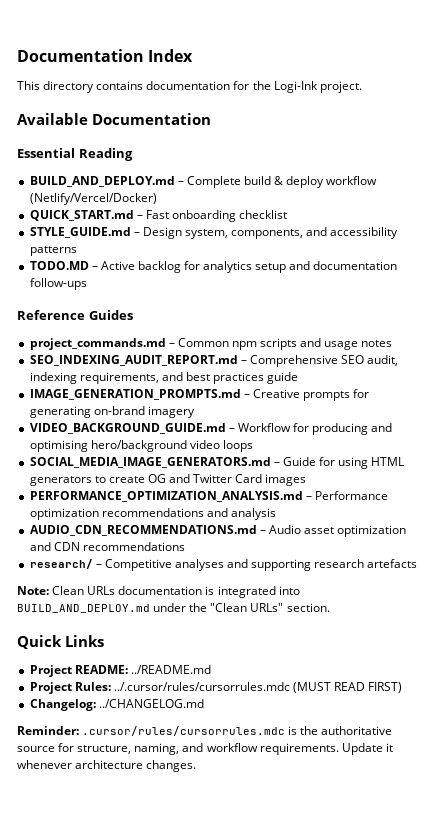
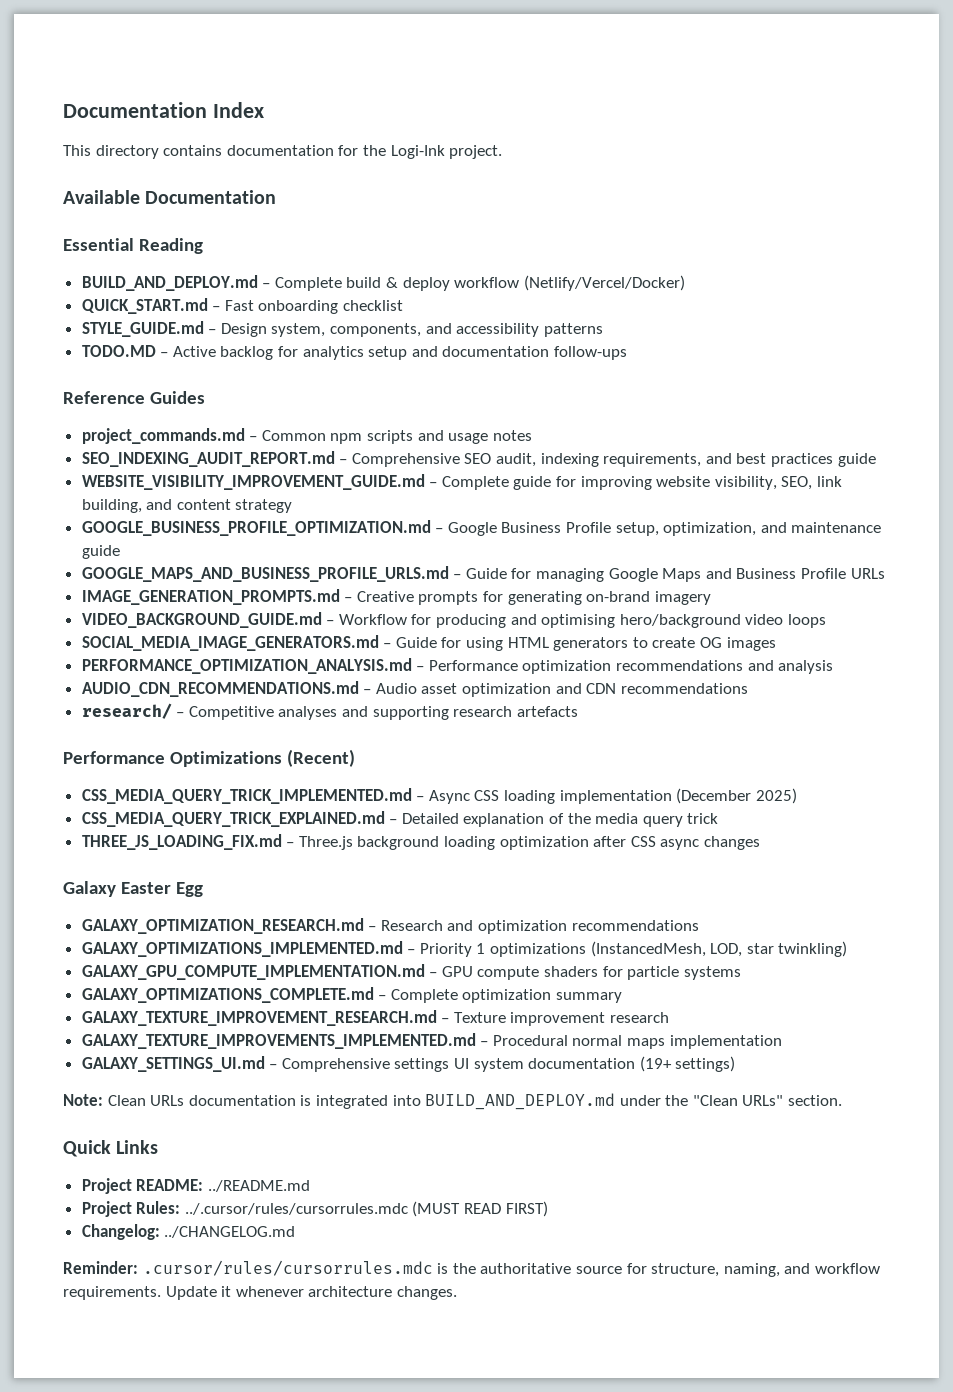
(299, 378) none -> [81,474,843,490] [81,499,293,513] [81,520,882,536] [81,545,120,559] [81,566,885,582] // WEBSITE_VISIBILITY_IMPROVEMENT_GUIDE.md – Complete guide for improving website visibility, SEO, link building, and content strategy // GOOGLE_BUSINESS_PROFILE_OPTIMIZATION.md – Google Business Profile setup, optimization, and maintenance guide // GOOGLE_MAPS_AND_BUSINESS_PROFILE_URLS.md – Guide for managing Google Maps and Business Profile URLs
[169,474,263,483] and Twitter Card -> (723, 642) none
(418, 563) none -> [63,749,355,767] [81,788,797,804] [81,811,719,827] [81,834,761,850] [63,881,203,897] [81,918,699,934] [81,941,848,957] [81,964,741,980] [81,987,623,1003] [81,1010,670,1026] [81,1033,782,1049] [81,1056,736,1072] // Performance Optimizations (Recent) // CSS_MEDIA_QUERY_TRICK_IMPLEMENTED.md – Async CSS loading implementation (December 2025) // CSS_MEDIA_QUERY_TRICK_EXPLAINED.md – Detailed explanation of the media query trick // THREE_JS_LOADING_FIX.md – Three.js background loading optimization after CSS async changes // Galaxy Easter Egg // GALAXY_OPTIMIZATION_RESEARCH.md – Research and optimization recommendations // GALAXY_OPTIMIZATIONS_IMPLEMENTED.md – Priority 1 optimizations (InstancedMesh, LOD, star twinkling) // GALAXY_GPU_COMPUTE_IMPLEMENTATION.md – GPU compute shaders for particle systems // GALAXY_OPTIMIZATIONS_COMPLETE.md – Complete optimization summary // GALAXY_TEXTURE_IMPROVEMENT_RESEARCH.md – Texture improvement research // GALAXY_TEXTURE_IMPROVEMENTS_IMPLEMENTED.md – Procedural normal maps implementation // GALAXY_SETTINGS_UI.md – Comprehensive settings UI system documentation (19+ settings)

